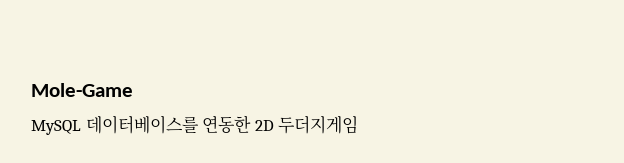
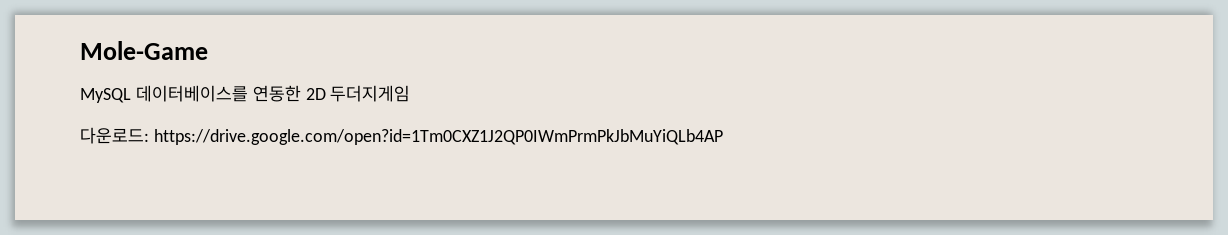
(359, 124) none -> [80,127,723,145] // 다운로드: https://drive.google.com/open?id=1Tm0CXZ1J2QP0IWmPrmPkJbMuYiQLb4AP

